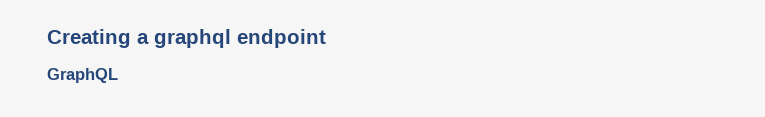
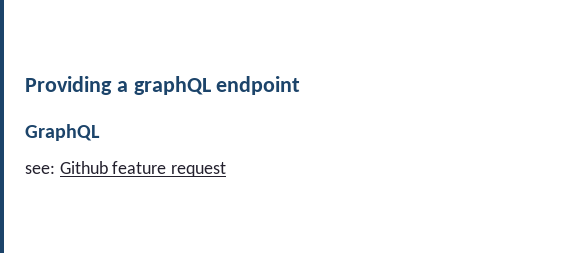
[47,29,231,48] Creating a graphql -> [25,76,211,95] Providing a graphQL
(118, 75) none -> [25,161,227,177] // see: Github feature request

